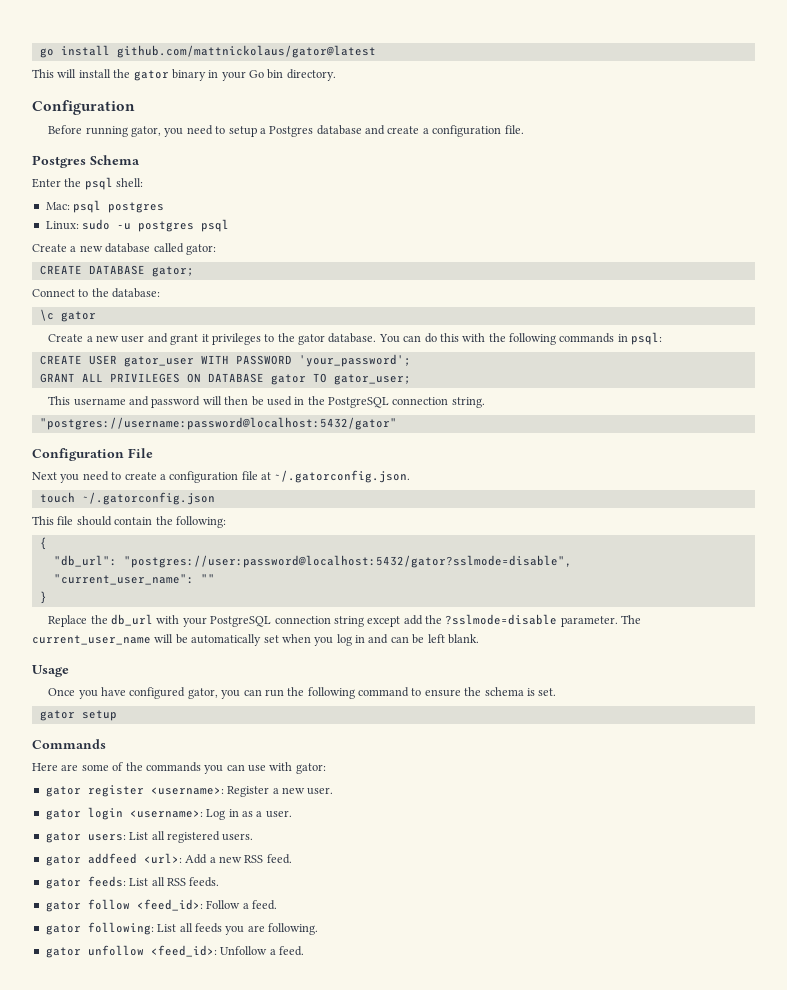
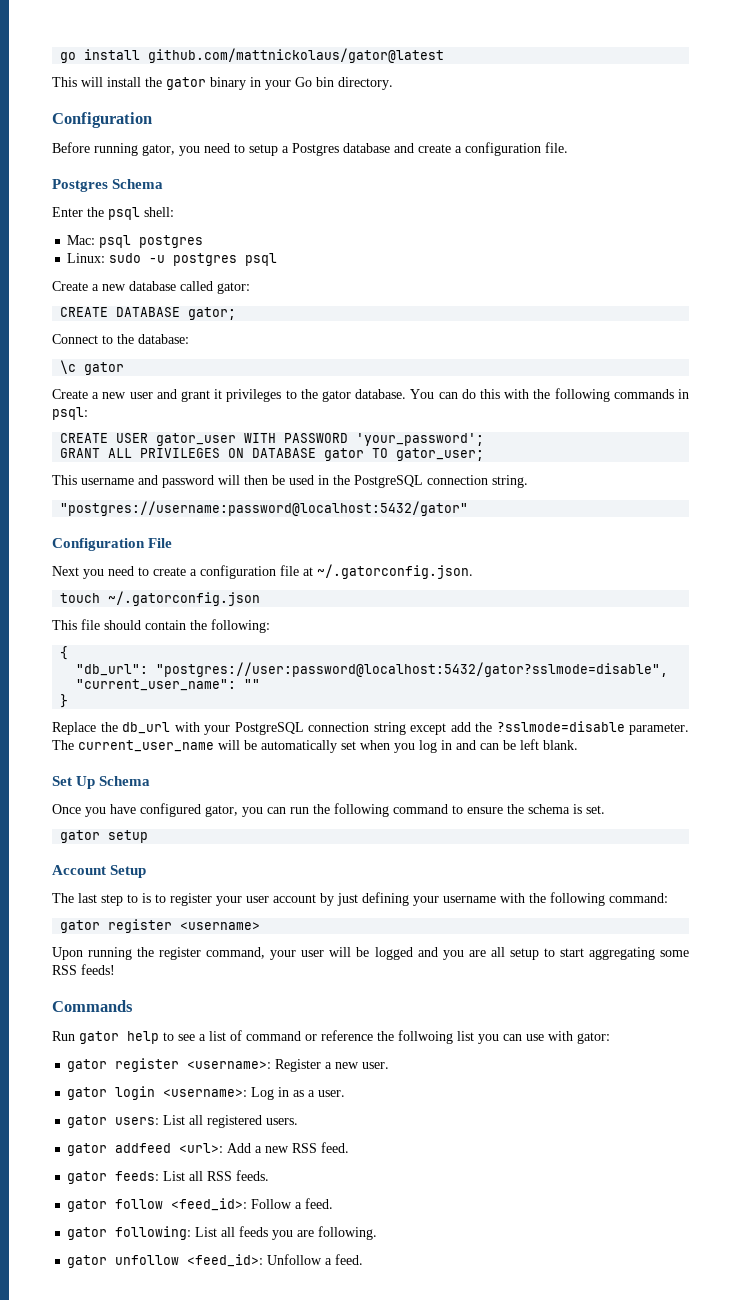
[32,665,69,677] Usage -> [52,776,151,789] Set Up Schema
[32,739,106,749] [32,762,201,772] Commands // Here are some of the commands -> [52,865,147,878] [52,892,668,906] [60,919,261,933] [52,947,689,960] [52,964,115,975] [52,1000,133,1012] [52,1030,474,1044] Account Setup // The last step to is to register your user account by just defining your username with the following command: // gator register <username> // Upon running the register command, your user will be logged and you are all setup to start aggregating some RSS feeds! // Commands // Run gator help to see a list of command or reference the follwoing list

